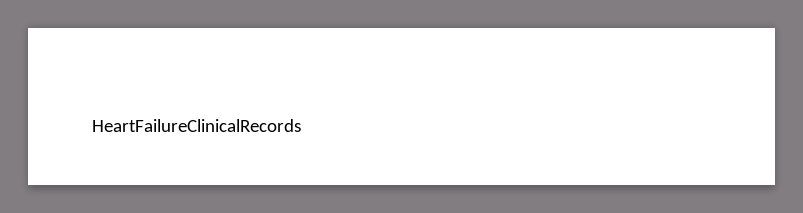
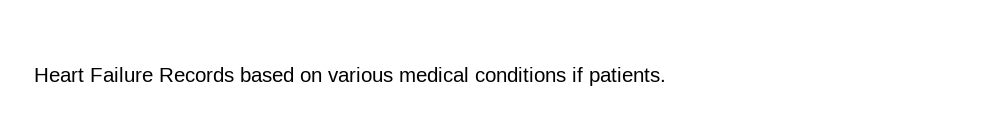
[92,119,301,132] HeartFailureClinicalRecords -> [34,67,666,86] Heart Failure Records based on various medical conditions if patients.

